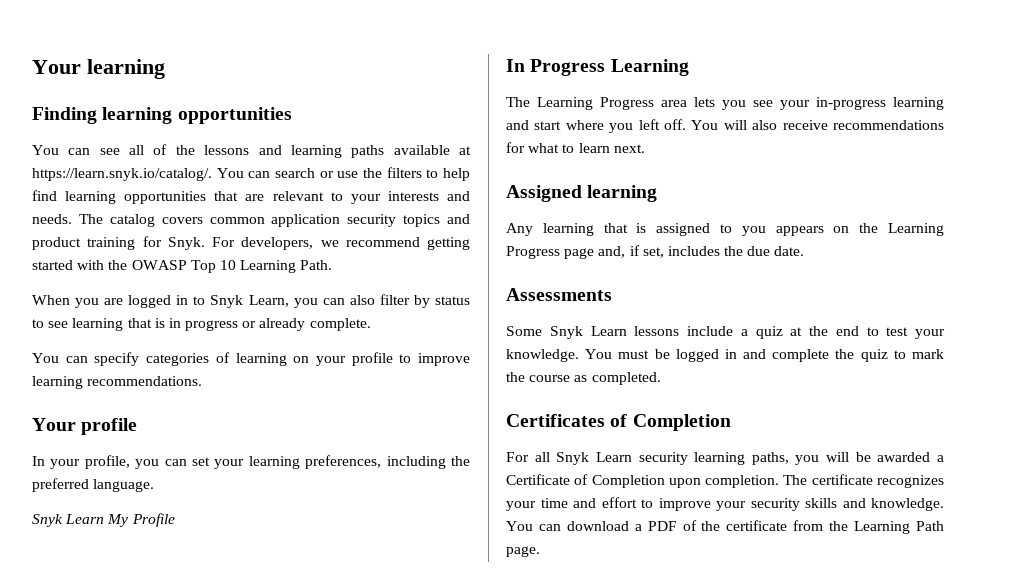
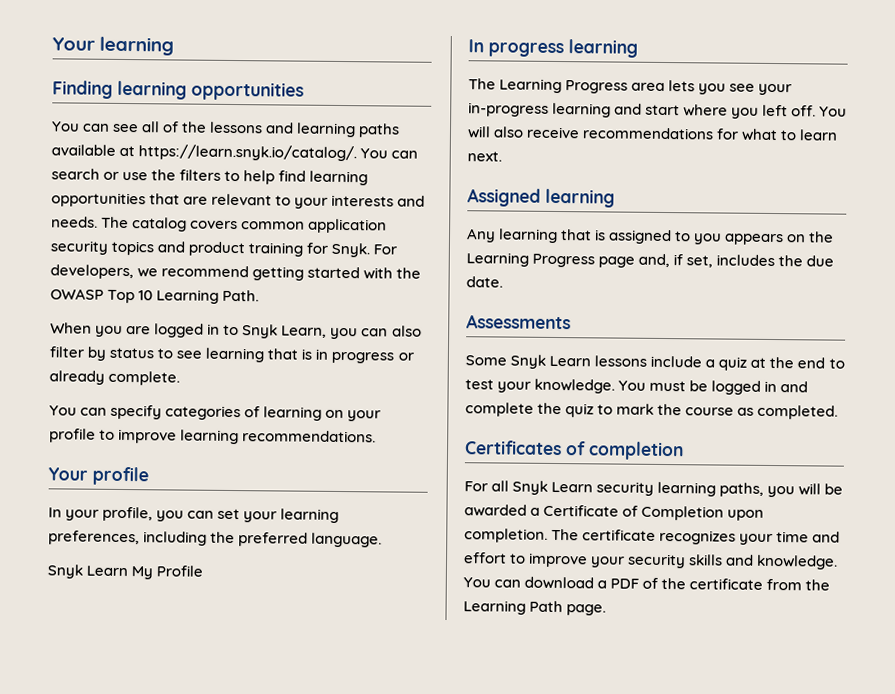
[530,59,689,76] Progress Learning -> [488,39,638,58] progress learning
[632,414,731,431] Completion -> [588,441,684,461] completion

